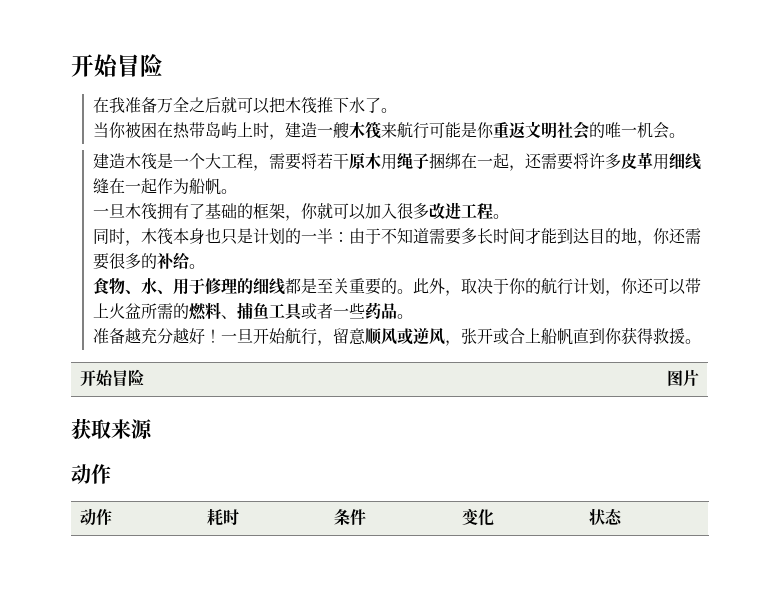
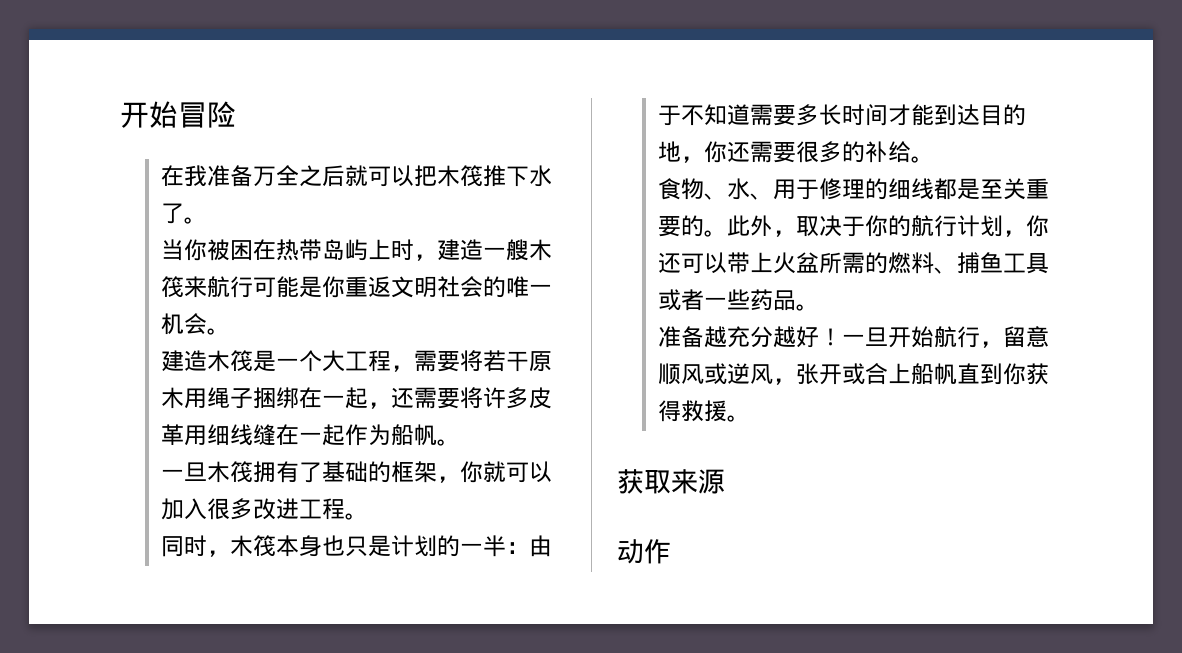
[80,369,145,387] [666,369,699,386] // 开始冒险 | 图片 -> (751, 418) none
[80,508,113,526] [207,509,240,526] [334,509,367,525] [462,508,495,526] [589,508,624,525] // 动作 | 耗时 | 条件 | 变化 | 状态 -> (671, 551) none

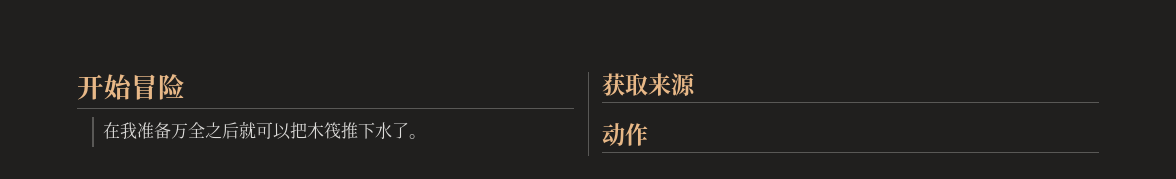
[161,239,553,261] [161,276,553,298] [161,313,231,335] [161,350,553,372] [161,387,553,409] [161,424,461,446] [161,461,553,483] [161,498,369,520] [161,535,553,557] [658,104,1027,126] [658,141,935,163] [658,178,1050,200] [658,215,1050,237] [658,252,1050,274] [658,289,820,311] [658,326,1050,348] [658,363,1050,385] [658,400,751,422] // 当你被困在热带岛屿上时，建造一艘木筏来航行可能是你重返文明社会的唯一机会。 // 建造木筏是一个大工程，需要将若干原木用绳子捆绑在一起，还需要将许多皮革用细线缝在一起作为船帆。 // 一旦木筏拥有了基础的框架，你就可以加入很多改进工程。 // 同时，木筏本身也只是计划的一半：由于不知道需要多长时间才能到达目的地，你还需要很多的补给。 // 食物、水、用于修理的细线都是至关重要的。此外，取决于你的航行计划，你还可以带上火盆所需的燃料、捕鱼工具或者一些药品。 // 准备越充分越好！一旦开始航行，留意顺风或逆风，张开或合上船帆直到你获得救援。 -> (427, 136) none

